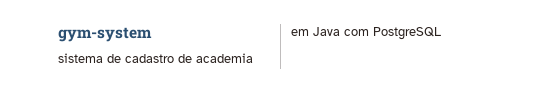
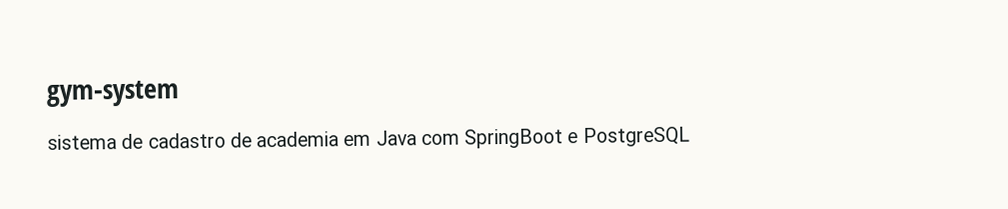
(369, 32) none -> [464,128,579,149] SpringBoot e

